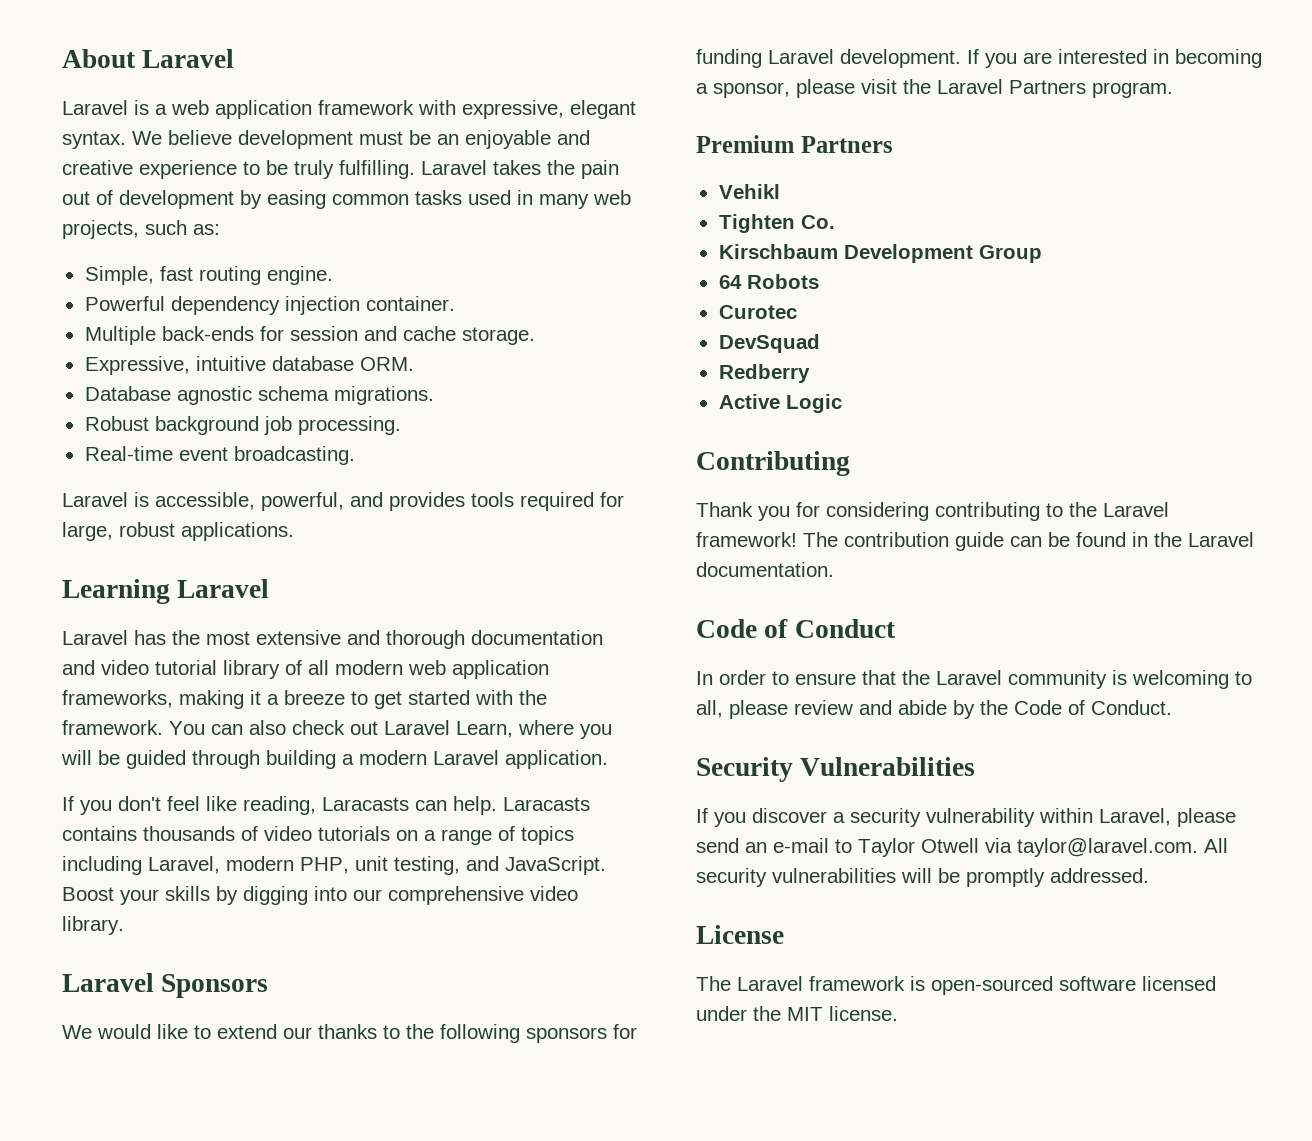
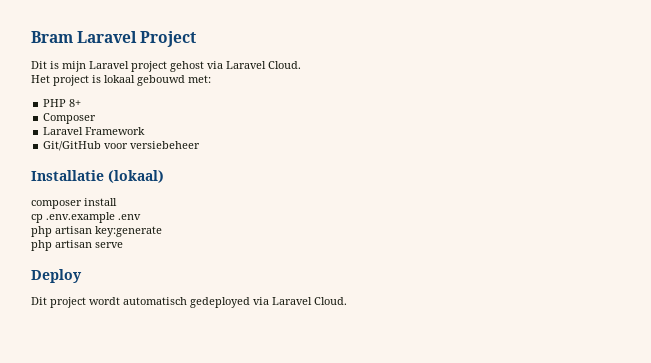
[62,49,235,68] [62,100,636,119] [62,130,590,149] [62,160,619,179] [62,190,631,209] [62,220,220,239] [84,266,333,285] [84,296,455,315] [84,326,535,345] [84,356,414,375] [84,386,434,405] [84,416,401,435] [84,446,355,465] [62,492,624,511] [62,522,294,541] [62,579,270,604] [62,630,603,649] [62,660,549,679] [62,690,547,709] [62,720,612,739] [61,750,608,769] [62,796,590,815] [62,826,574,845] [62,856,606,875] [62,886,578,905] [62,916,124,935] [62,973,269,998] [62,1024,637,1043] [696,49,1262,68] [696,79,1173,98] [696,135,893,153] [718,184,780,199] [718,214,835,233] [718,244,1042,263] [718,274,819,289] [718,305,797,319] [718,334,820,353] [718,364,810,383] [718,394,842,413] [696,451,850,476] [696,502,1169,521] [696,532,1254,551] [696,562,834,577] [696,619,896,638] [696,670,1252,689] [696,700,1172,719] [696,757,976,782] [696,808,1236,827] [696,838,1228,857] [696,868,1149,887] [696,925,784,944] [696,976,1216,995] [696,1006,898,1021] About Laravel // Laravel is a web application framework with expressive, elegant syntax. We believe development must be an enjoyable and creative experience to be truly fulfilling. Laravel takes the pain out of development by easing common tasks used in many web projects, such as: // Simple, fast routing engine. // Powerful dependency injection container. // Multiple back-ends for session and cache storage. // Expressive, intuitive database ORM. // Database agnostic schema migrations. // Robust background job processing. // Real-time event broadcasting. // Laravel is accessible, powerful, and provides tools required for large, robust applications. // Learning Laravel // Laravel has the most extensive and thorough documentation and video tutorial library of all modern web application frameworks, making it a breeze to get started with the framework. You can also check out Laravel Learn, where you will be guided through building a modern Laravel application. // If you don't feel like reading, Laracasts can help. Laracasts contains thousands of video tutorials on a range of topics including Laravel, modern PHP, unit testing, and JavaScript. Boost your skills by digging into our comprehensive video library. // Laravel Sponsors // We would like to extend our thanks to the following sponsors for funding Laravel development. If you are interested in becoming a sponsor, please visit the Laravel Partners program. // Premium Partners // Vehikl // Tighten Co. // Kirschbaum Development Group // 64 Robots // Curotec // DevSquad // Redberry // Active Logic // Contributing // Thank you for considering contributing to the Laravel framework! The contribution guide can be found in the Laravel documentation. // Code of Conduct // In order to ensure that the Laravel community is welcoming to all, please review and abide by the Code of Conduct. // Security Vulnerabilities // If you discover a security vulnerability within Laravel, please send an e-mail to Taylor Otwell via taylor@laravel.com. All security vulnerabilities will be promptly addressed. // License // The Laravel framework is open-sourced software licensed under the MIT license. -> [31,31,197,47] [31,61,301,72] [31,75,211,86] [43,99,82,107] [43,113,97,124] [43,127,146,135] [43,141,201,151] [31,170,164,183] [31,198,117,209] [31,212,141,223] [31,226,162,237] [31,240,123,251] [31,269,82,283] [31,297,347,308] Bram Laravel Project // Dit is mijn Laravel project gehost via Laravel Cloud. // Het project is lokaal gebouwd met: // PHP 8+ // Composer // Laravel Framework // Git/GitHub voor versiebeheer // Installatie (lokaal) // composer install // cp .env.example .env // php artisan key:generate // php artisan serve // Deploy // Dit project wordt automatisch gedeployed via Laravel Cloud.

